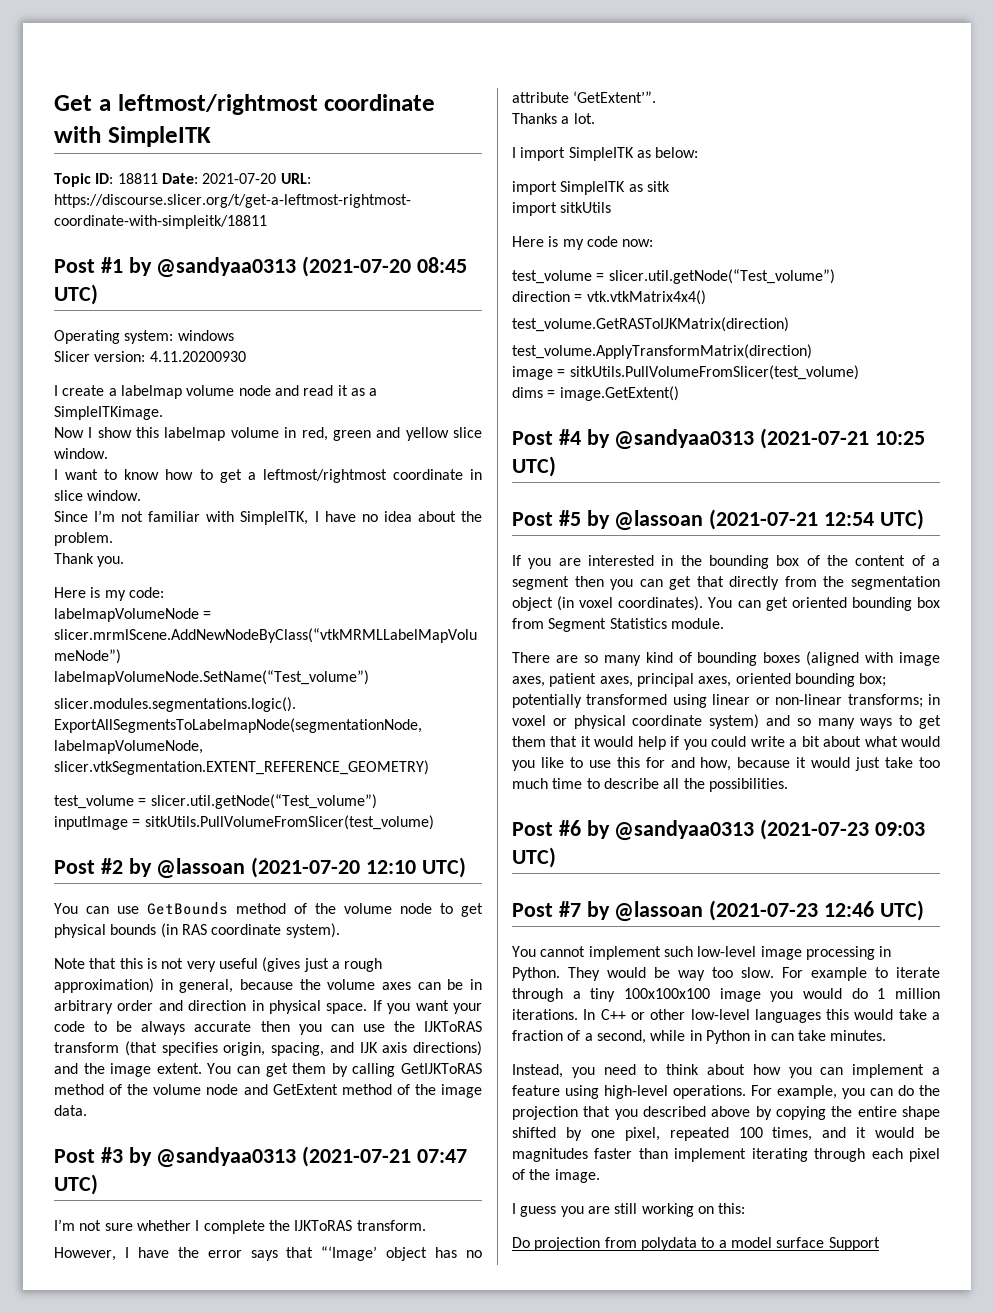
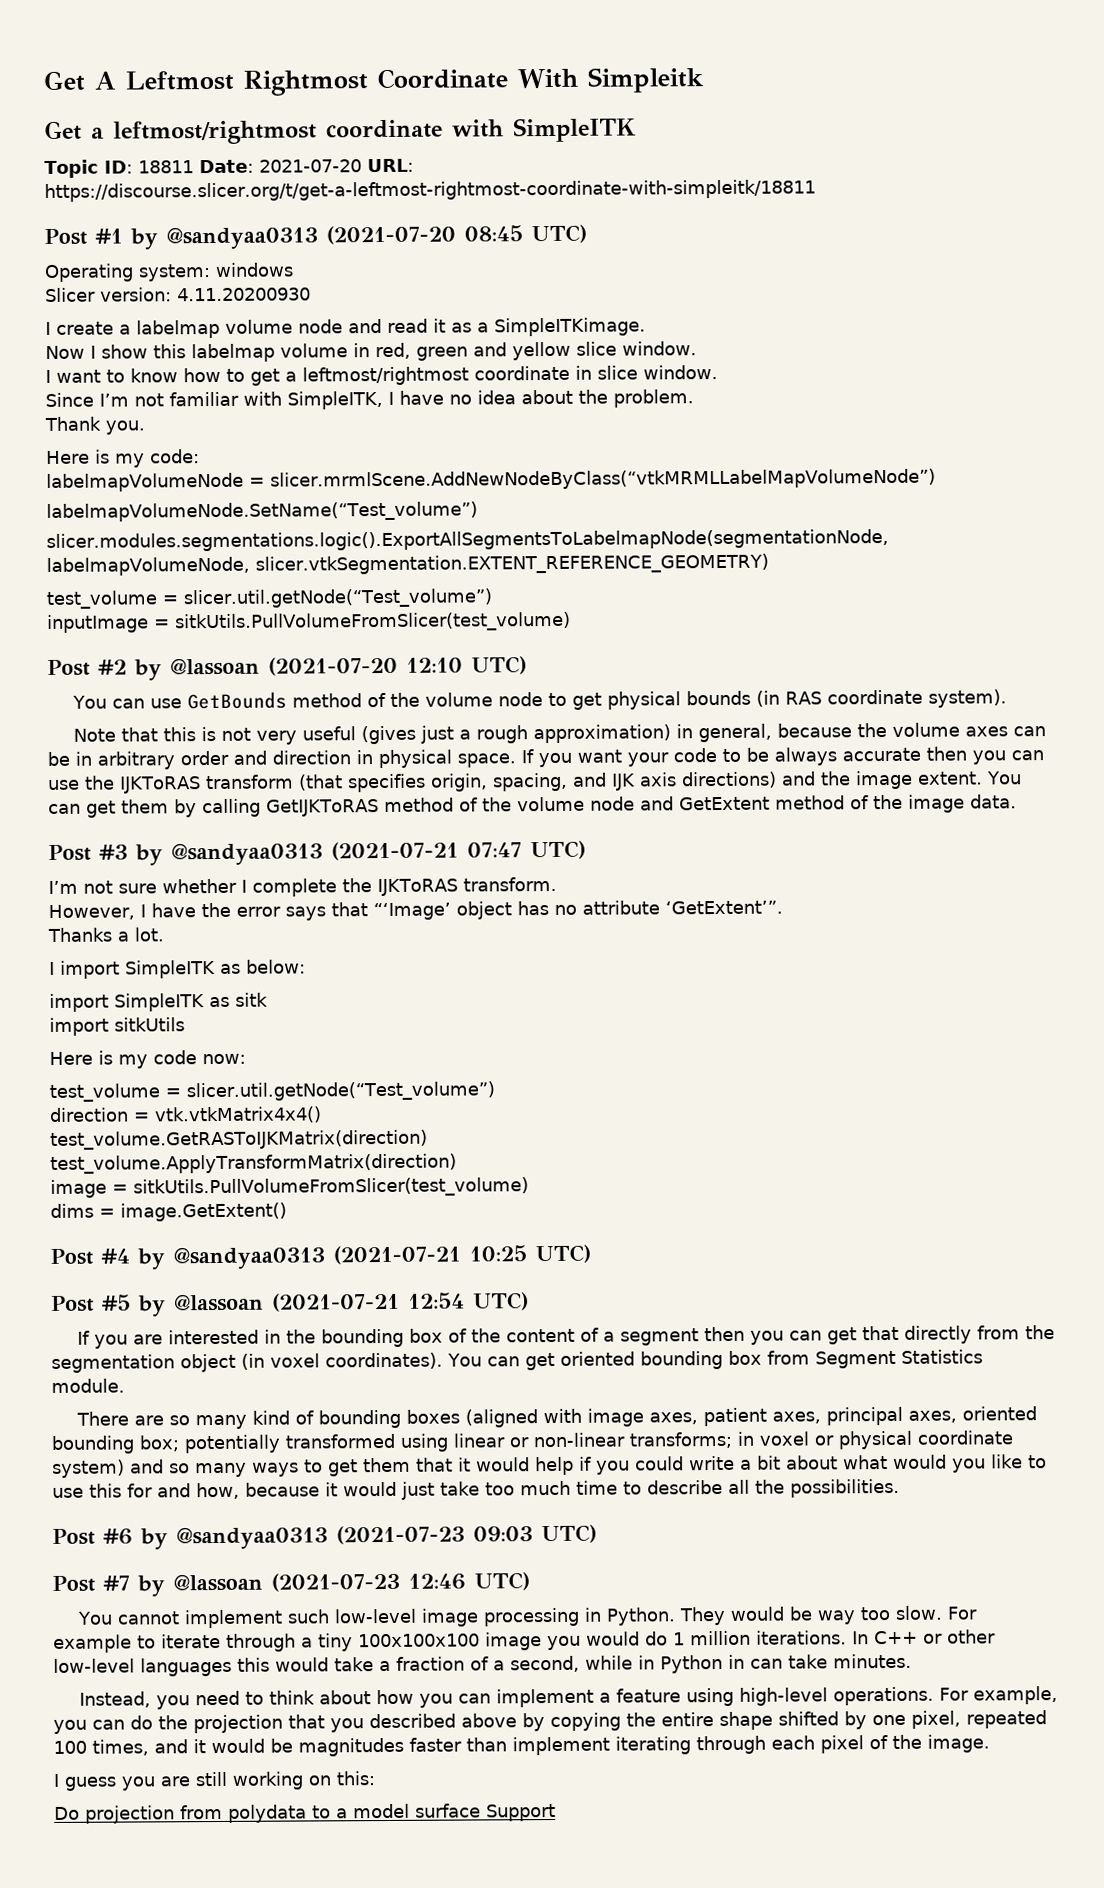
[54,95,92,111] Get -> [43,67,704,96] [44,120,82,140] Get A Leftmost Rightmost Coordinate With Simpleitk // Get

